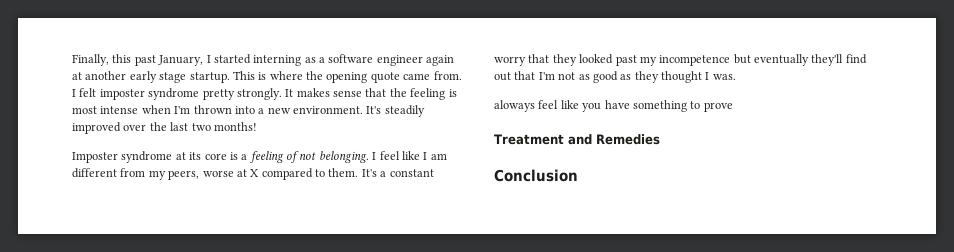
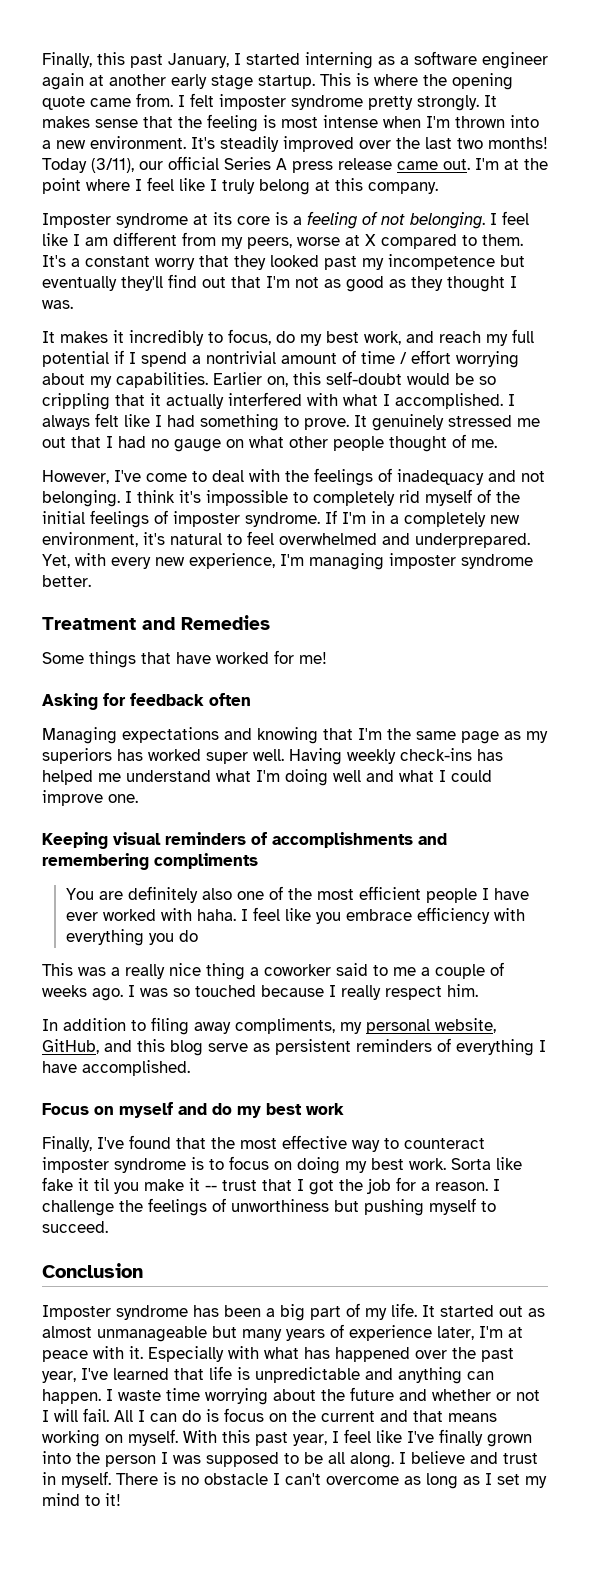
(257, 126) none -> [42,156,548,173] [42,177,438,195] Today (3/11), our official Series A press release came out. I'm at the point where I feel like I truly belong at this company.
[494,100,733,112] [494,134,660,145] [494,169,578,182] aloways feel like you have something to prove // Treatment and Remedies // Conclusion -> [42,329,534,346] [42,350,519,368] [42,371,496,388] [42,392,515,410] [42,413,540,431] [42,434,497,452] [42,468,545,486] [42,489,520,507] [42,510,520,528] [42,531,530,548] [42,553,533,570] [42,575,91,587] [42,615,270,630] [42,650,327,668] [42,693,251,710] [42,727,548,744] [42,748,503,765] [42,769,492,786] [42,790,138,806] [42,832,447,849] [42,853,258,870] [65,886,529,903] [65,907,525,924] [65,929,198,946] [42,962,504,980] [42,984,478,1001] [42,1017,496,1035] [42,1038,546,1056] [42,1060,190,1076] [42,1102,344,1118] [42,1135,485,1152] [42,1156,522,1174] [42,1177,500,1195] [42,1198,496,1216] [42,1221,108,1233] [42,1263,143,1278] [42,1303,545,1321] [42,1324,523,1342] [42,1346,514,1362] [42,1366,494,1384] [42,1387,540,1405] [42,1408,497,1422] [42,1429,532,1447] [42,1451,538,1468] [42,1471,547,1489] [42,1493,121,1506] It makes it incredibly to focus, do my best work, and reach my full potential if I spend a nontrivial amount of time / effort worrying about my capabilities. Earlier on, this self-doubt would be so crippling that it actually interfered with what I accomplished. I always felt like I had something to prove. It genuinely stressed me out that I had no gauge on what other people thought of me. // However, I've come to deal with the feelings of inadequacy and not belonging. I think it's impossible to completely rid myself of the initial feelings of imposter syndrome. If I'm in a completely new environment, it's natural to feel overwhelmed and underprepared. Yet, with every new experience, I'm managing imposter syndrome better. // Treatment and Remedies // Some things that have worked for me! // Asking for feedback often // Managing expectations and knowing that I'm the same page as my superiors has worked super well. Having weekly check-ins has helped me understand what I'm doing well and what I could improve one. // Keeping visual reminders of accomplishments and remembering compliments // You are definitely also one of the most efficient people I have ever worked with haha. I feel like you embrace efficiency with everything you do // This was a really nice thing a coworker said to me a couple of weeks ago. I was so touched because I really respect him. // In addition to filing away compliments, my personal website, GitHub, and this blog serve as persistent reminders of everything I have accomplished. // Focus on myself and do my best work // Finally, I've found that the most effective way to counteract imposter syndrome is to focus on doing my best work. Sorta like fake it til you make it -- trust that I got the job for a reason. I challenge the feelings of unworthiness but pushing myself to succeed. // Conclusion // Imposter syndrome has been a big part of my life. It started out as almost unmanageable but many years of experience later, I'm at peace with it. Especially with what has happened over the past year, I've learned that life is unpredictable and anything can happen. I waste time worrying about the future and whether or not I will fail. All I can do is focus on the current and that means working on myself. With this past year, I feel like I've finally grown into the person I was supposed to be all along. I believe and trust in myself. There is no obstacle I can't overcome as long as I set my mind to it!

